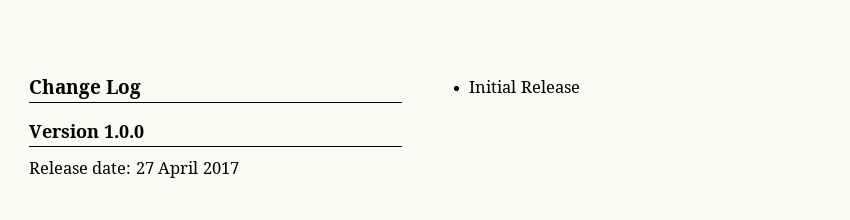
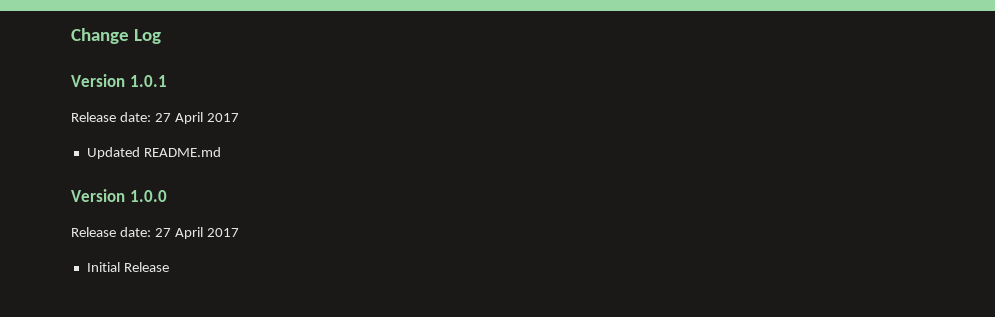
(142, 89) none -> [71,74,167,87] [71,112,239,124] [86,147,221,159] // Version 1.0.1 // Release date: 27 April 2017 // Updated README.md

